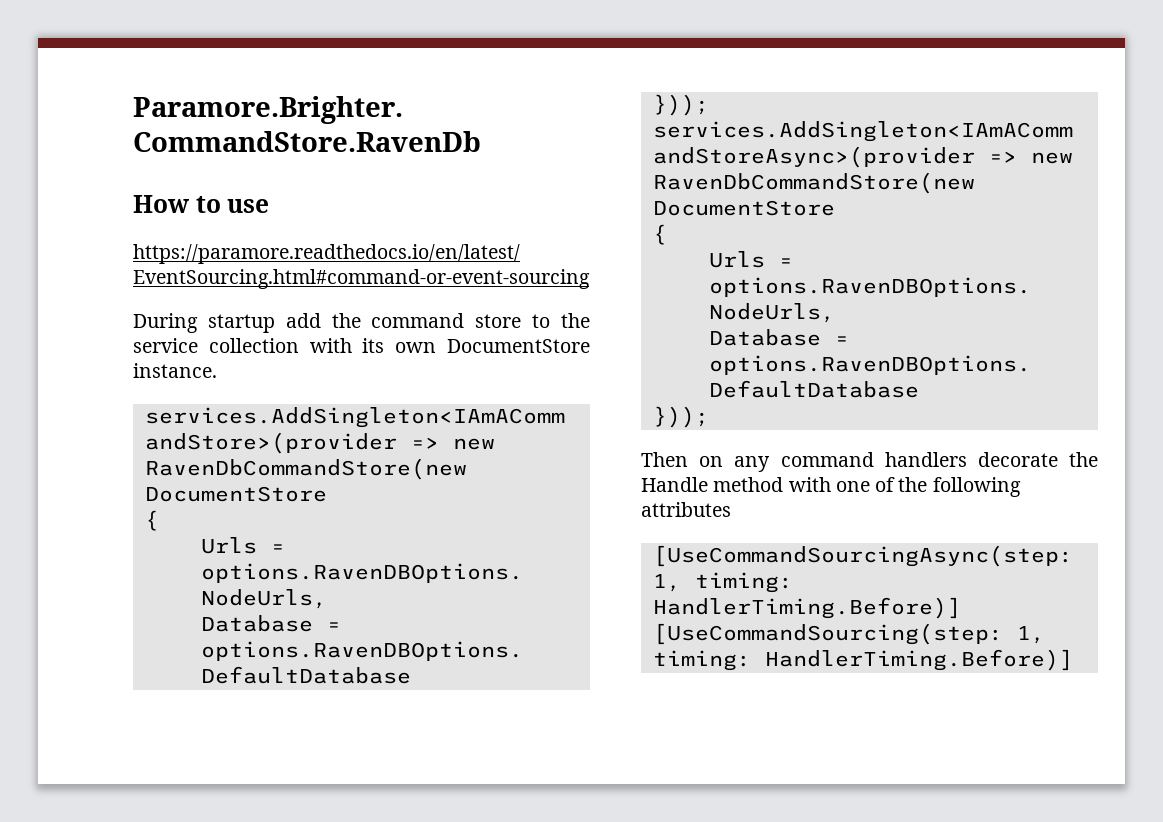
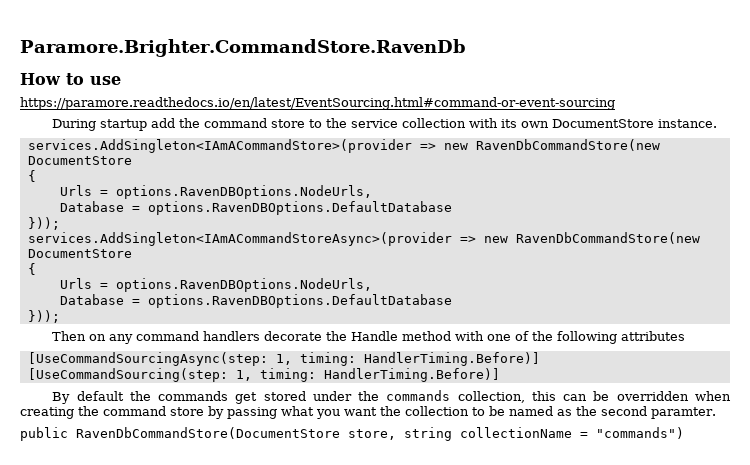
(1073, 660) none -> [52,390,732,404] [20,406,716,419] [20,427,684,441] // By default the commands get stored under the commands collection, this can be overridden when creating the command store by passing what you want the collection to be named as the second paramter. // public RavenDbCommandStore(DocumentStore store, string collectionName = "commands")

